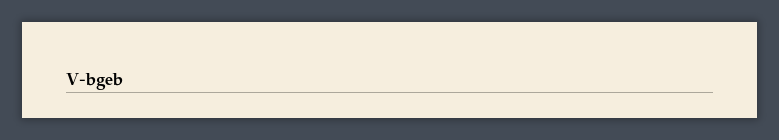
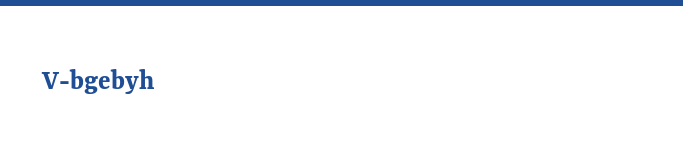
[66,73,123,90] V-bgeb -> [41,69,155,94] V-bgebyh

